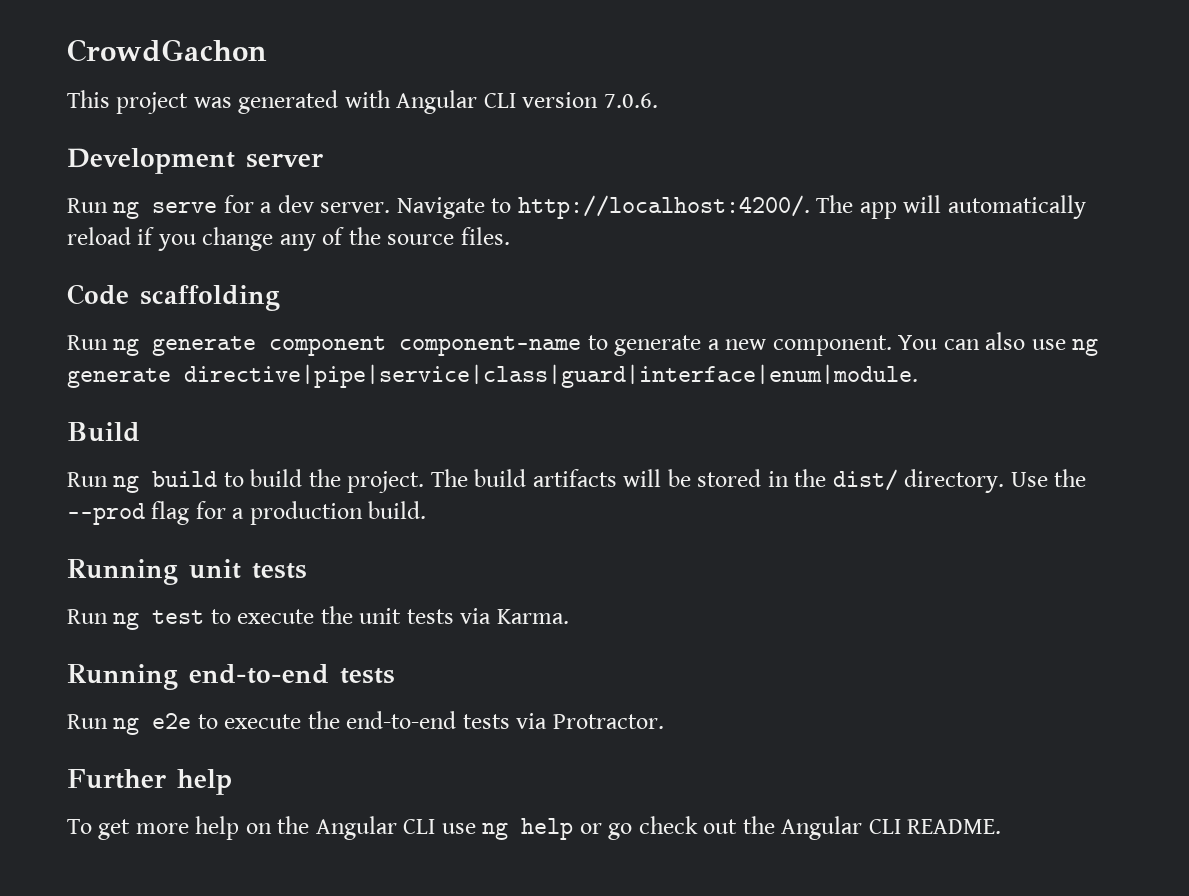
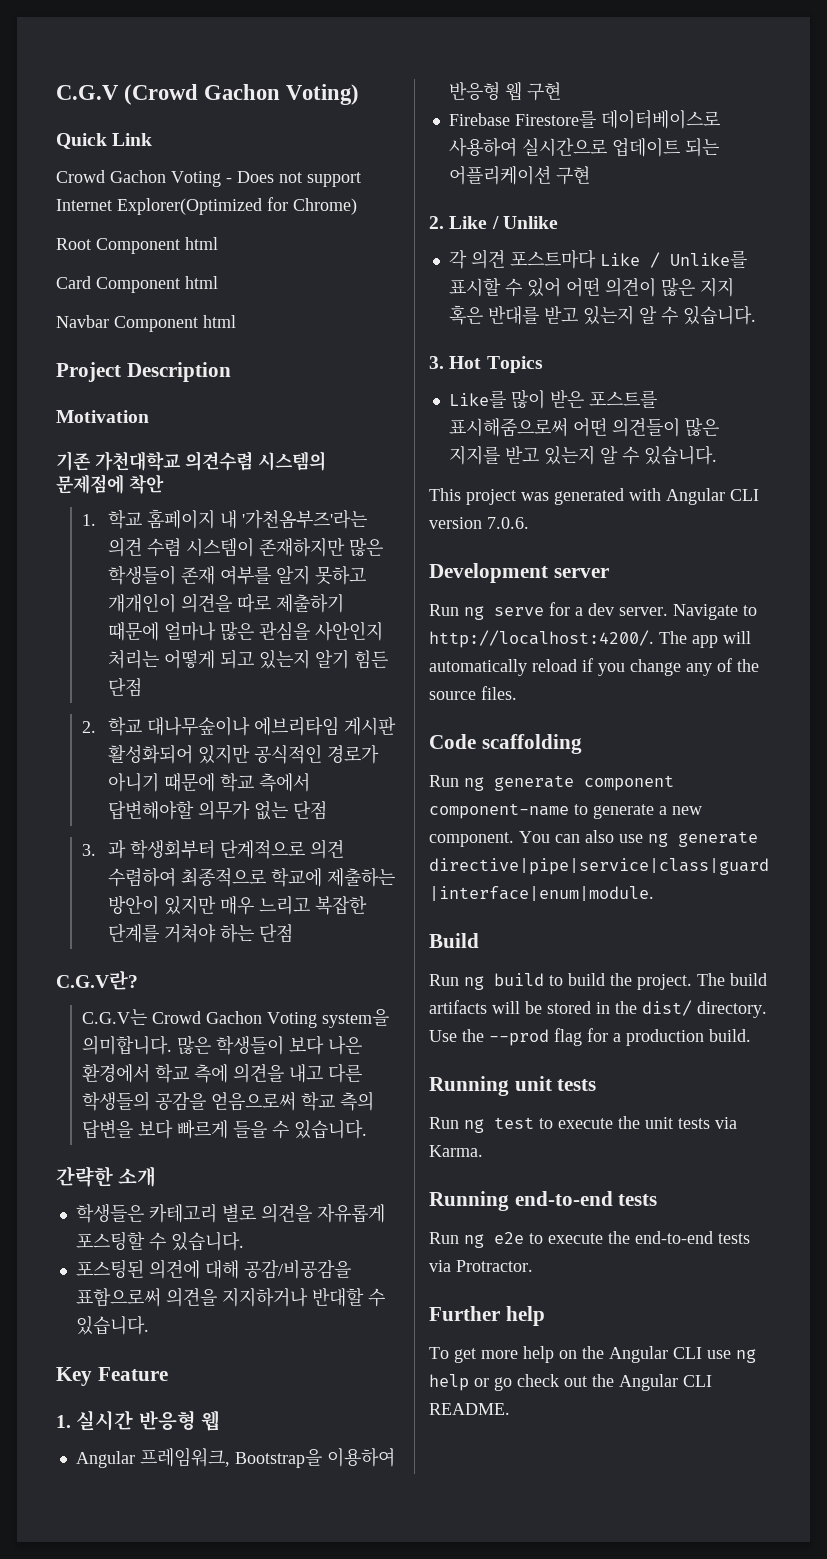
[67,39,267,62] CrowdGachon -> [56,84,360,105] [56,133,153,149] [56,170,361,187] [56,197,357,215] [56,237,218,254] [56,276,218,293] [56,315,236,332] [56,362,231,382] [56,410,149,423] [56,451,326,471] [56,474,164,494] [82,509,368,529] [108,537,384,557] [108,565,367,585] [108,593,345,613] [108,621,384,641] [108,649,389,669] [108,678,143,697] [82,716,397,736] [108,744,380,764] [108,773,311,792] [108,800,328,820] [82,839,345,859] [108,868,396,887] [108,895,368,915] [108,923,294,943] [56,970,138,990] [82,1009,390,1028] [82,1035,363,1055] [82,1063,363,1083] [82,1091,375,1111] [82,1119,368,1139] [56,1166,157,1187] [75,1203,385,1223] [75,1231,244,1251] [75,1259,351,1279] [75,1287,385,1307] [75,1315,149,1335] [56,1367,168,1386] [56,1410,220,1431] [75,1448,395,1468] [448,82,561,101] [448,109,720,129] [448,138,719,157] [448,165,590,185] [429,216,558,229] [448,249,747,269] [448,277,734,297] [448,305,756,325] [429,356,543,373] [448,389,657,409] [448,417,719,437] [448,445,717,465] C.G.V (Crowd Gachon Voting) // Quick Link // Crowd Gachon Voting - Does not support Internet Explorer(Optimized for Chrome) // Root Component html // Card Component html // Navbar Component html // Project Description // Motivation // 기존 가천대학교 의견수렴 시스템의 문제점에 착안 // 1. 학교 홈페이지 내 '가천옴부즈'라는 의견 수렴 시스템이 존재하지만 많은 학생들이 존재 여부를 알지 못하고 개개인이 의견을 따로 제출하기 때문에 얼마나 많은 관심을 사안인지 처리는 어떻게 되고 있는지 알기 힘든 단점 // 2. 학교 대나무숲이나 에브리타임 게시판 활성화되어 있지만 공식적인 경로가 아니기 때문에 학교 측에서 답변해야할 의무가 없는 단점 // 3. 과 학생회부터 단계적으로 의견 수렴하여 최종적으로 학교에 제출하는 방안이 있지만 매우 느리고 복잡한 단계를 거쳐야 하는 단점 // C.G.V란? // C.G.V는 Crowd Gachon Voting system을 의미합니다. 많은 학생들이 보다 나은 환경에서 학교 측에 의견을 내고 다른 학생들의 공감을 얻음으로써 학교 측의 답변을 보다 빠르게 들을 수 있습니다. // 간략한 소개 // 학생들은 카테고리 별로 의견을 자유롭게 포스팅할 수 있습니다. // 포스팅된 의견에 대해 공감/비공감을 표함으로써 의견을 지지하거나 반대할 수 있습니다. // Key Feature // 1. 실시간 반응형 웹 // Angular 프레임워크, Bootstrap을 이용하여 반응형 웹 구현 // Firebase Firestore를 데이터베이스로 사용하여 실시간으로 업데이트 되는 어플리케이션 구현 // 2. Like / Unlike // 각 의견 포스트마다 Like / Unlike를 표시할 수 있어 어떤 의견이 많은 지지 혹은 반대를 받고 있는지 알 수 있습니다. // 3. Hot Topics // Like를 많이 받은 포스트를 표시해줌으로써 어떤 의견들이 많은 지지를 받고 있는지 알 수 있습니다.

